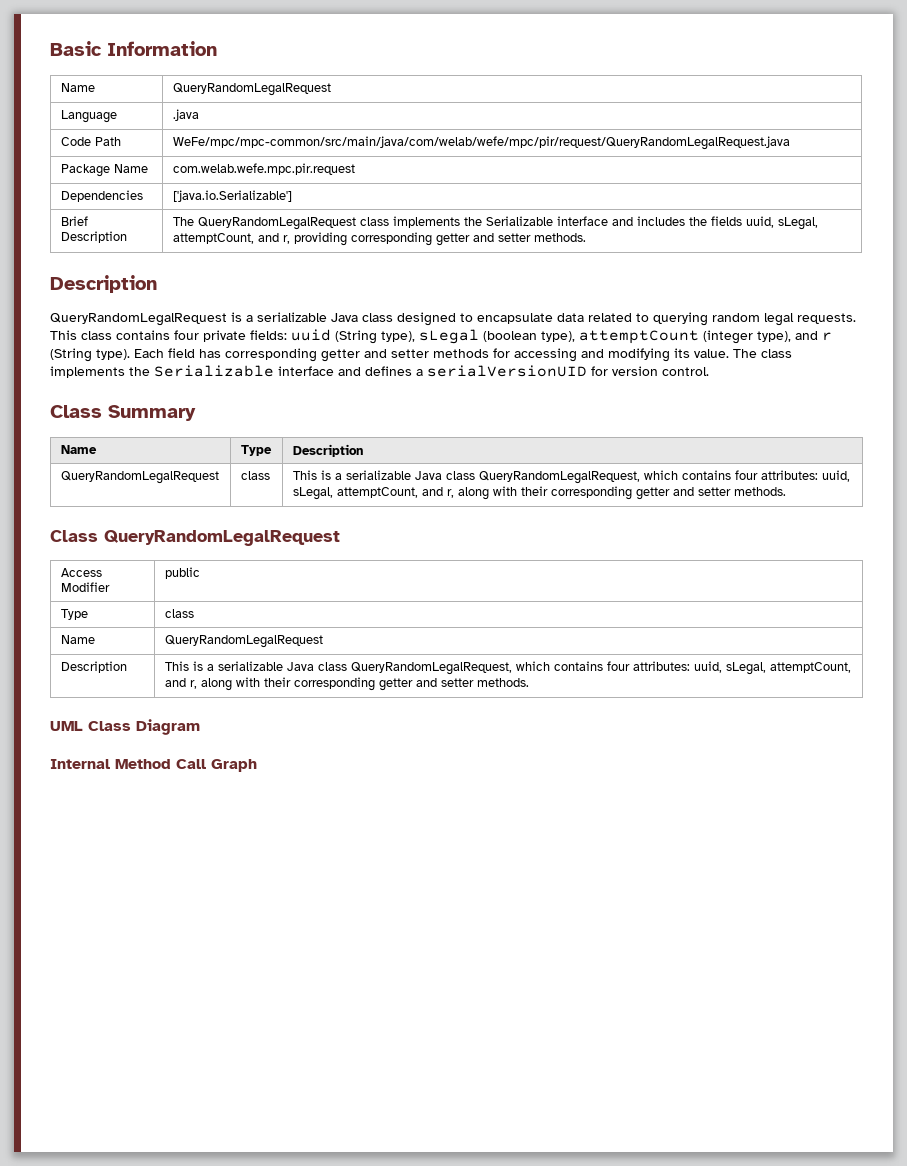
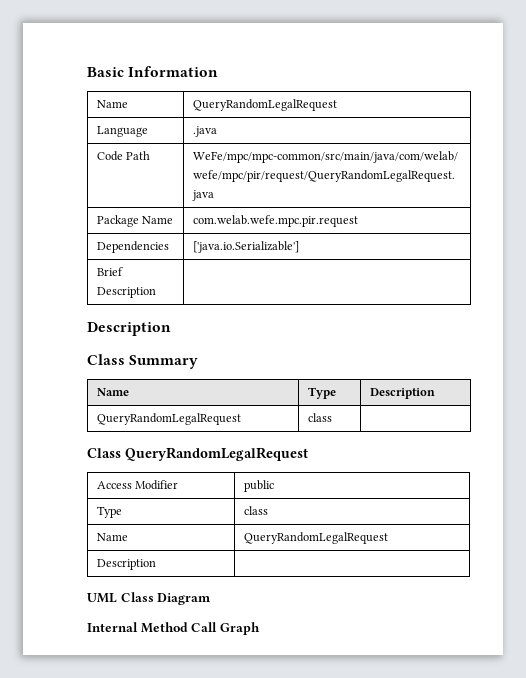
[172,216,818,230] [172,232,586,246] [50,275,157,293] [50,312,856,326] [50,329,832,344] [50,348,792,362] [50,365,709,378] The QueryRandomLegalRequest class implements the Serializable interface and includes the fields uuid, sLegal, attemptCount, and r, providing corresponding getter and setter methods. // Description // QueryRandomLegalRequest is a serializable Java class designed to encapsulate data related to querying random legal requests. This class contains four private fields: uuid (String type), sLegal (boolean type), attemptCount (integer type), and r (String type). Each field has corresponding getter and setter methods for accessing and modifying its value. The class implements the Serializable interface and defines a serialVersionUID for version control. -> [87,322,171,336] // Description
[292,470,850,484] [292,486,786,500] This is a serializable Java class QueryRandomLegalRequest, which contains four attributes: uuid, sLegal, attemptCount, and r, along with their corresponding getter and setter methods. -> (332, 417) none
[164,661,851,675] [164,677,529,691] This is a serializable Java class QueryRandomLegalRequest, which contains four attributes: uuid, sLegal, attemptCount, and r, along with their corresponding getter and setter methods. -> (156, 564) none

